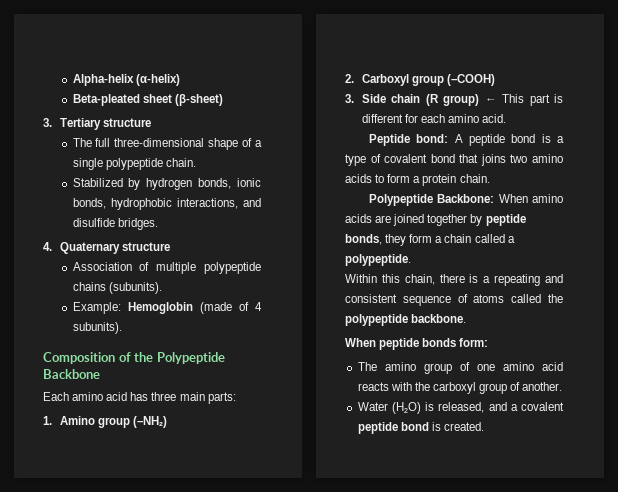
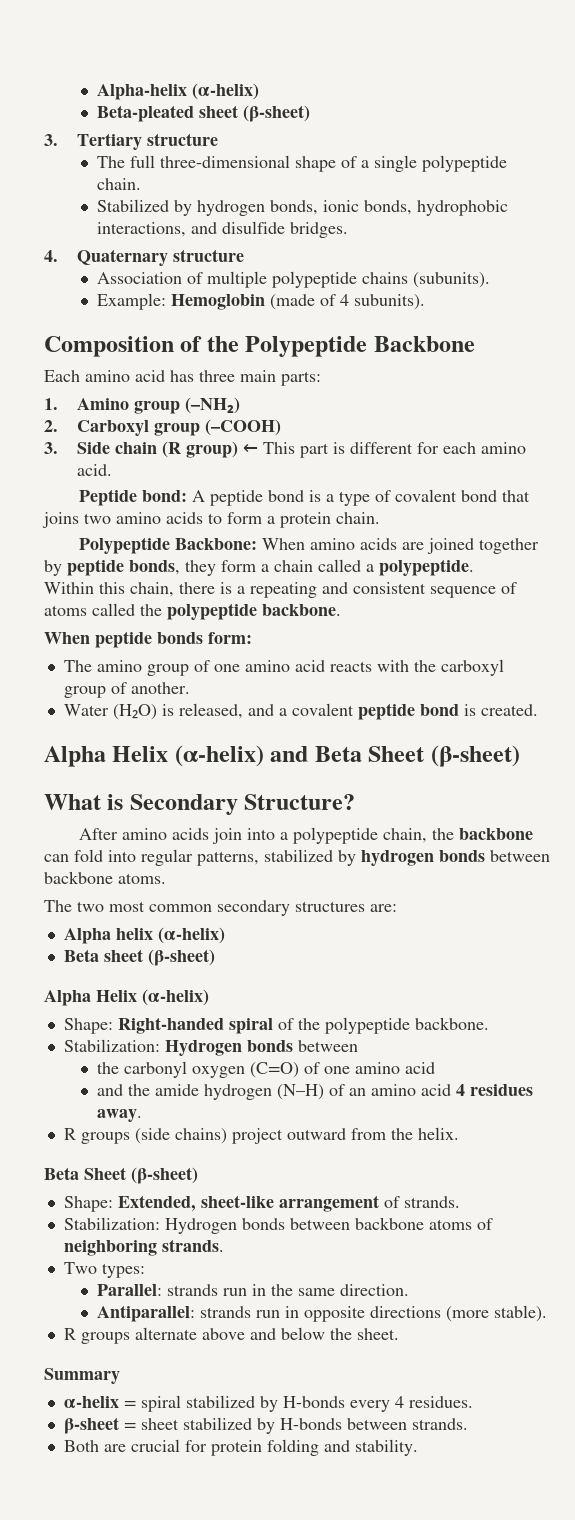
(484, 426) none -> [44,745,520,767] [44,794,356,815] [79,827,534,844] [44,849,550,866] [44,871,166,884] [44,900,397,916] [63,927,225,944] [63,949,215,966] [44,989,209,1006] [63,1017,489,1034] [63,1039,358,1056] [96,1061,435,1078] [96,1084,533,1100] [96,1109,142,1122] [63,1127,459,1144] [44,1167,198,1184] [63,1195,460,1212] [63,1217,493,1234] [63,1239,224,1256] [63,1262,145,1278] [96,1284,409,1296] [96,1305,547,1322] [63,1327,399,1344] [44,1368,120,1384] [63,1395,473,1412] [63,1417,468,1434] [63,1439,418,1456] // Alpha Helix (α-helix) and Beta Sheet (β-sheet) // What is Secondary Structure? // After amino acids join into a polypeptide chain, the backbone can fold into regular patterns, stabilized by hydrogen bonds between backbone atoms. // The two most common secondary structures are: // Alpha helix (α-helix) // Beta sheet (β-sheet) // Alpha Helix (α-helix) // Shape: Right-handed spiral of the polypeptide backbone. // Stabilization: Hydrogen bonds between // the carbonyl oxygen (C=O) of one amino acid // and the amide hydrogen (N–H) of an amino acid 4 residues away. // R groups (side chains) project outward from the helix. // Beta Sheet (β-sheet) // Shape: Extended, sheet-like arrangement of strands. // Stabilization: Hydrogen bonds between backbone atoms of neighboring strands. // Two types: // Parallel: strands run in the same direction. // Antiparallel: strands run in opposite directions (more stable). // R groups alternate above and below the sheet. // Summary // α-helix = spiral stabilized by H-bonds every 4 residues. // β-sheet = sheet stabilized by H-bonds between strands. // Both are crucial for protein folding and stability.

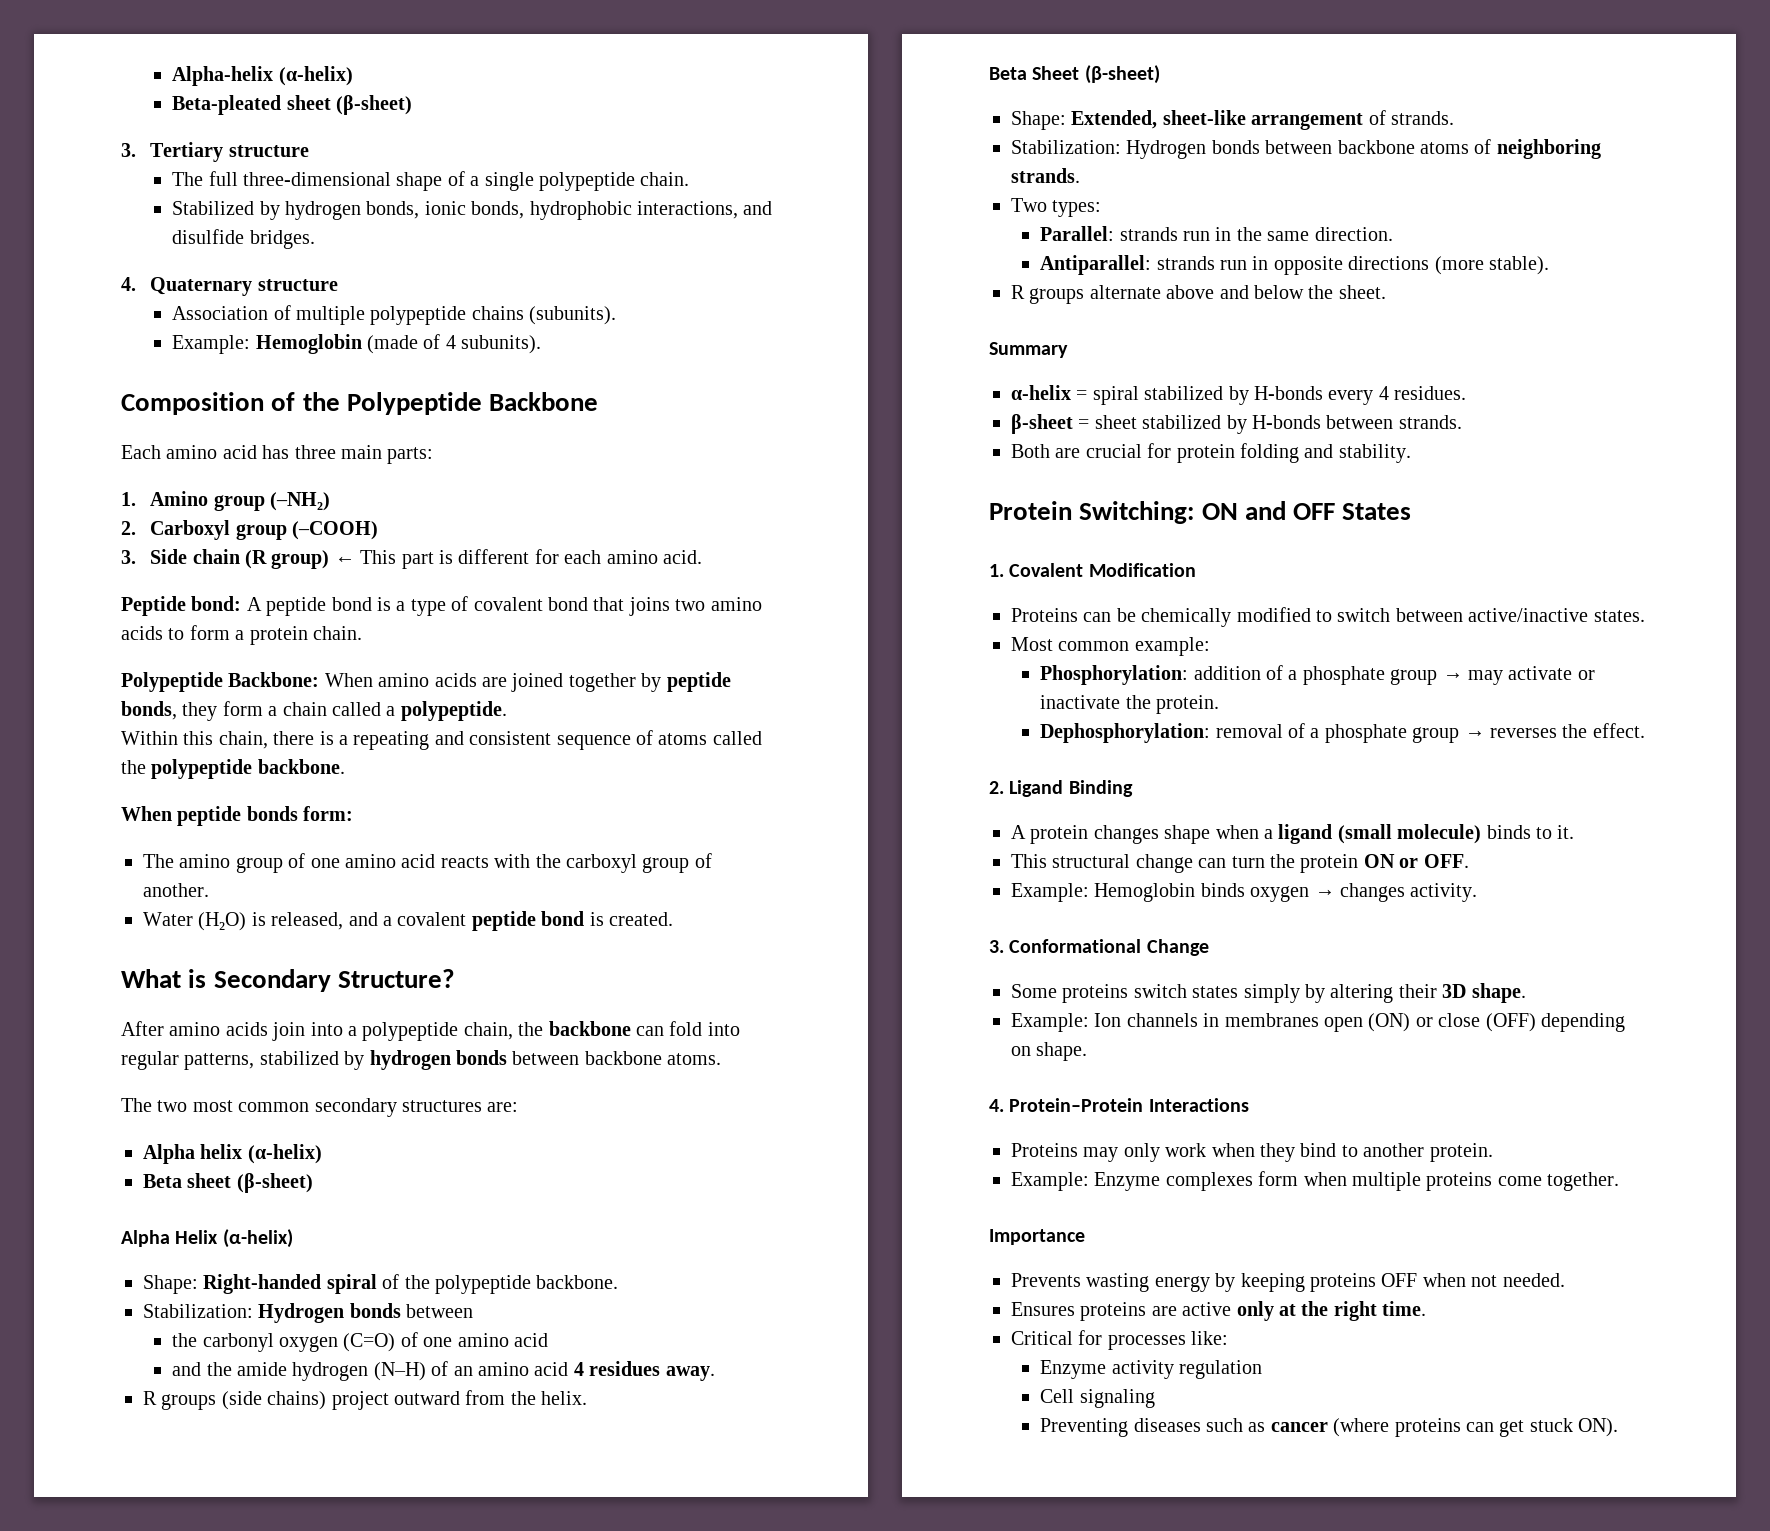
[44,745,520,767] // Alpha Helix (α-helix) and Beta Sheet (β-sheet) -> (673, 919) none
(418, 1447) none -> [989,501,1412,524] [989,563,1196,577] [1011,607,1645,627] [1011,637,1210,656] [1040,665,1595,685] [1040,695,1220,714] [1040,723,1645,743] [989,780,1133,797] [1011,824,1575,844] [1011,854,1469,873] [1011,883,1478,902] [989,939,1209,956] [1011,983,1526,1003] [1011,1013,1625,1032] [1011,1042,1088,1061] [989,1098,1249,1112] [1011,1143,1493,1162] [1011,1171,1620,1191] [989,1229,1085,1245] [1011,1273,1565,1292] [1011,1301,1427,1321] [1011,1330,1229,1350] [1040,1360,1263,1379] [1040,1389,1155,1408] [1040,1418,1619,1437] // Protein Switching: ON and OFF States // 1. Covalent Modification // Proteins can be chemically modified to switch between active/inactive states. // Most common example: // Phosphorylation: addition of a phosphate group → may activate or inactivate the protein. // Dephosphorylation: removal of a phosphate group → reverses the effect. // 2. Ligand Binding // A protein changes shape when a ligand (small molecule) binds to it. // This structural change can turn the protein ON or OFF. // Example: Hemoglobin binds oxygen → changes activity. // 3. Conformational Change // Some proteins switch states simply by altering their 3D shape. // Example: Ion channels in membranes open (ON) or close (OFF) depending on shape. // 4. Protein–Protein Interactions // Proteins may only work when they bind to another protein. // Example: Enzyme complexes form when multiple proteins come together. // Importance // Prevents wasting energy by keeping proteins OFF when not needed. // Ensures proteins are active only at the right time. // Critical for processes like: // Enzyme activity regulation // Cell signaling // Preventing diseases such as cancer (where proteins can get stuck ON).

